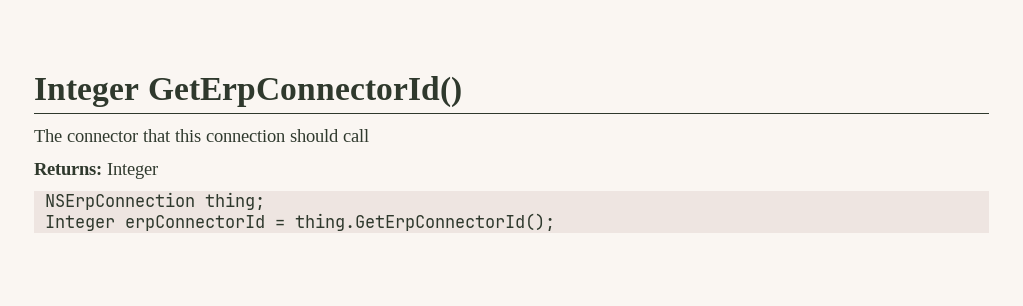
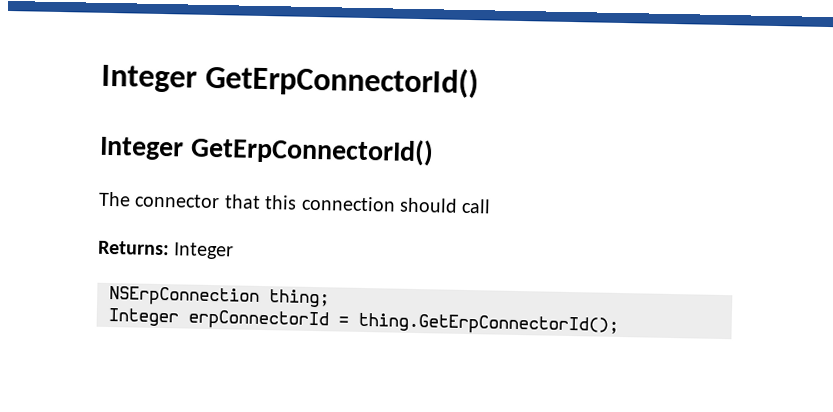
[34,76,463,108] Integer GetErpConnectorId() -> [101,63,479,99] [99,135,434,167] Integer GetErpConnectorId() // Integer GetErpConnectorId()

